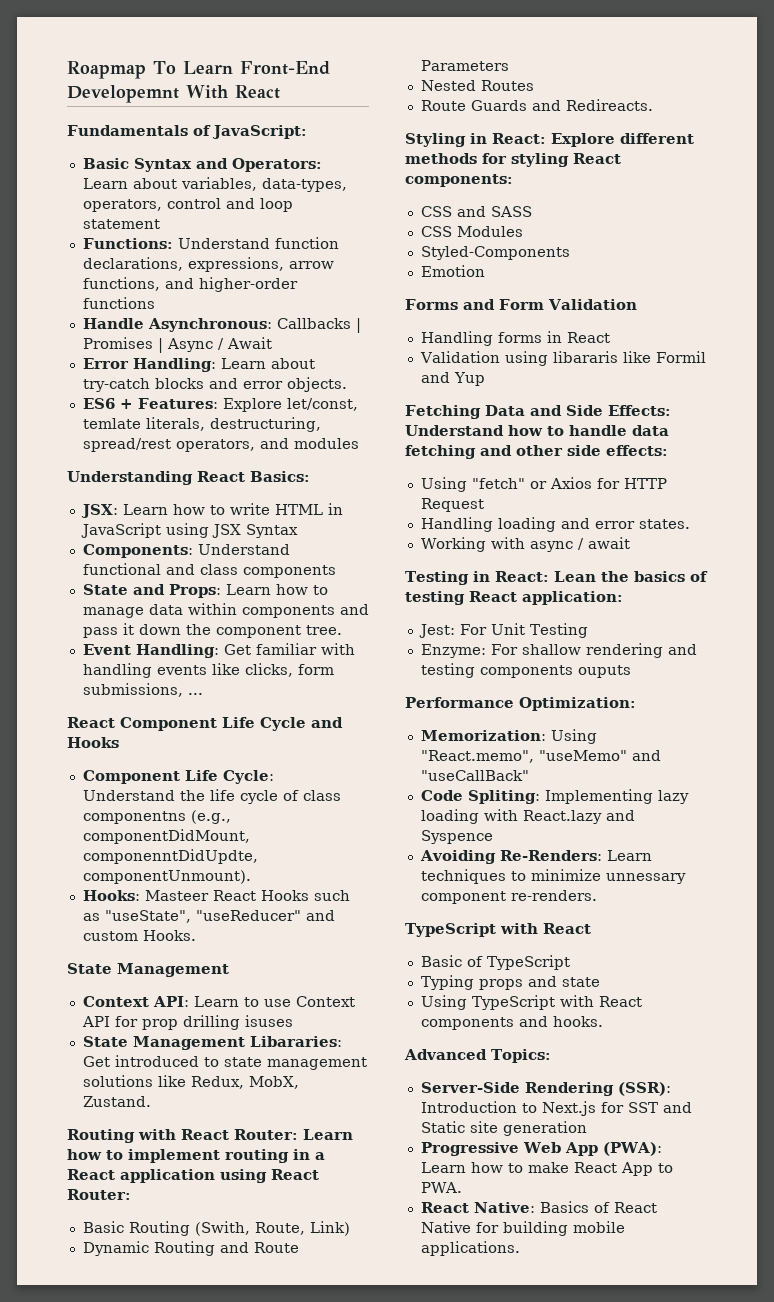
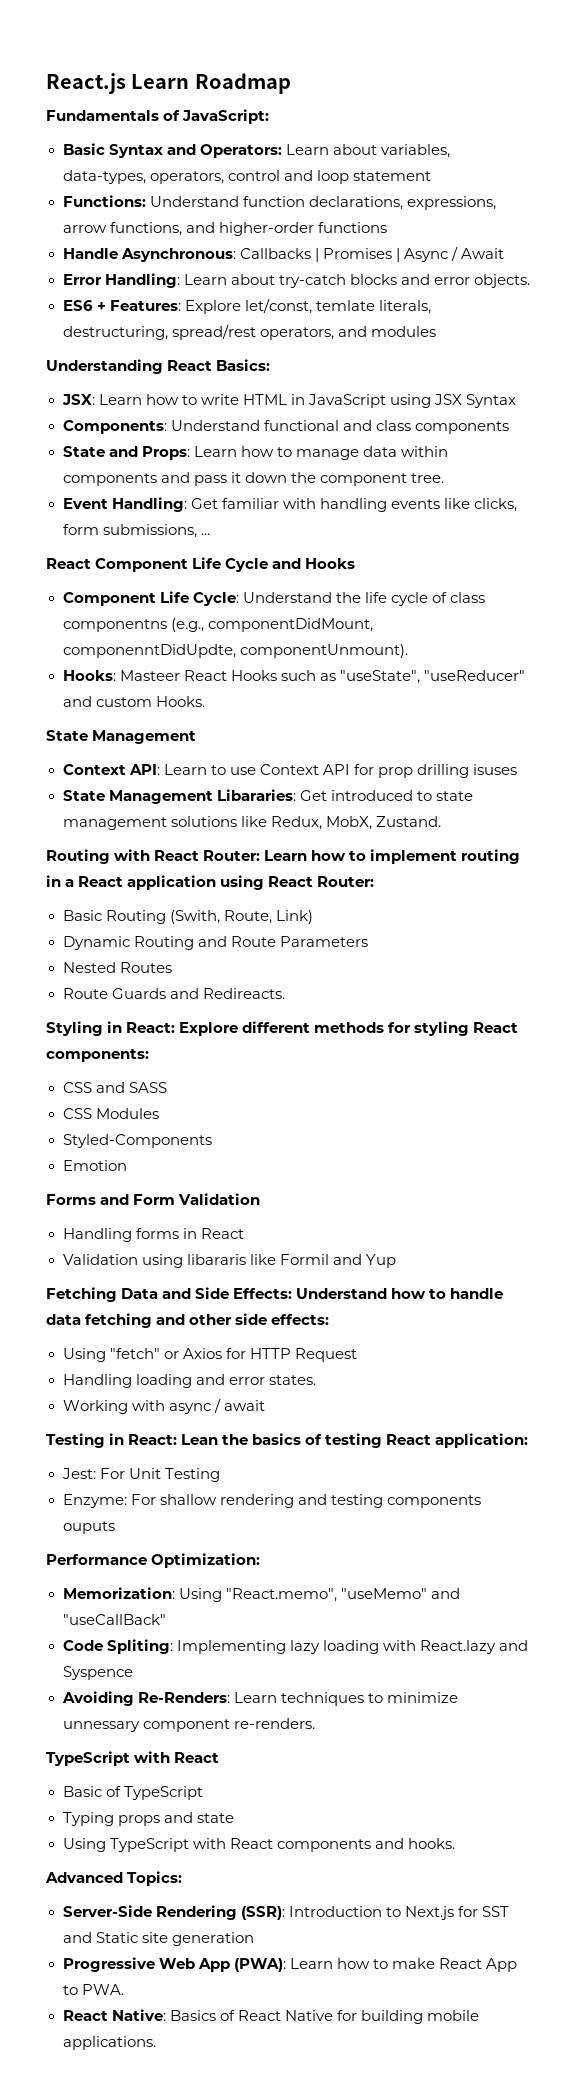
[67,61,330,79] [67,85,280,103] Roapmap To Learn Front-End Developemnt With React -> [46,73,291,94] React.js Learn Roadmap

